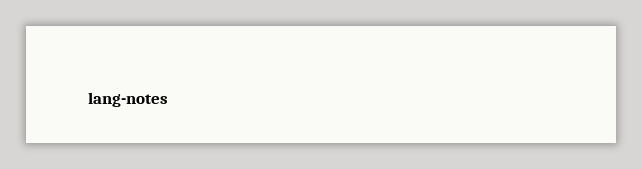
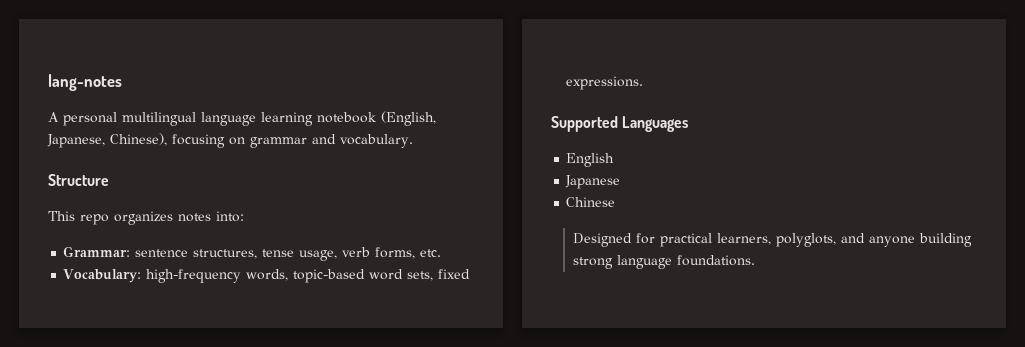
(168, 99) none -> [48,111,436,126] [47,133,413,148] [48,174,109,186] [48,211,244,225] [63,246,442,261] [63,269,471,283] [566,76,644,90] [551,116,689,132] [566,153,615,167] [565,175,621,189] [566,197,616,207] [572,233,972,247] [572,255,755,269] // A personal multilingual language learning notebook (English, Japanese, Chinese), focusing on grammar and vocabulary. // Structure // This repo organizes notes into: // Grammar: sentence structures, tense usage, verb forms, etc. // Vocabulary: high-frequency words, topic-based word sets, fixed expressions. // Supported Languages // English // Japanese // Chinese // Designed for practical learners, polyglots, and anyone building strong language foundations.

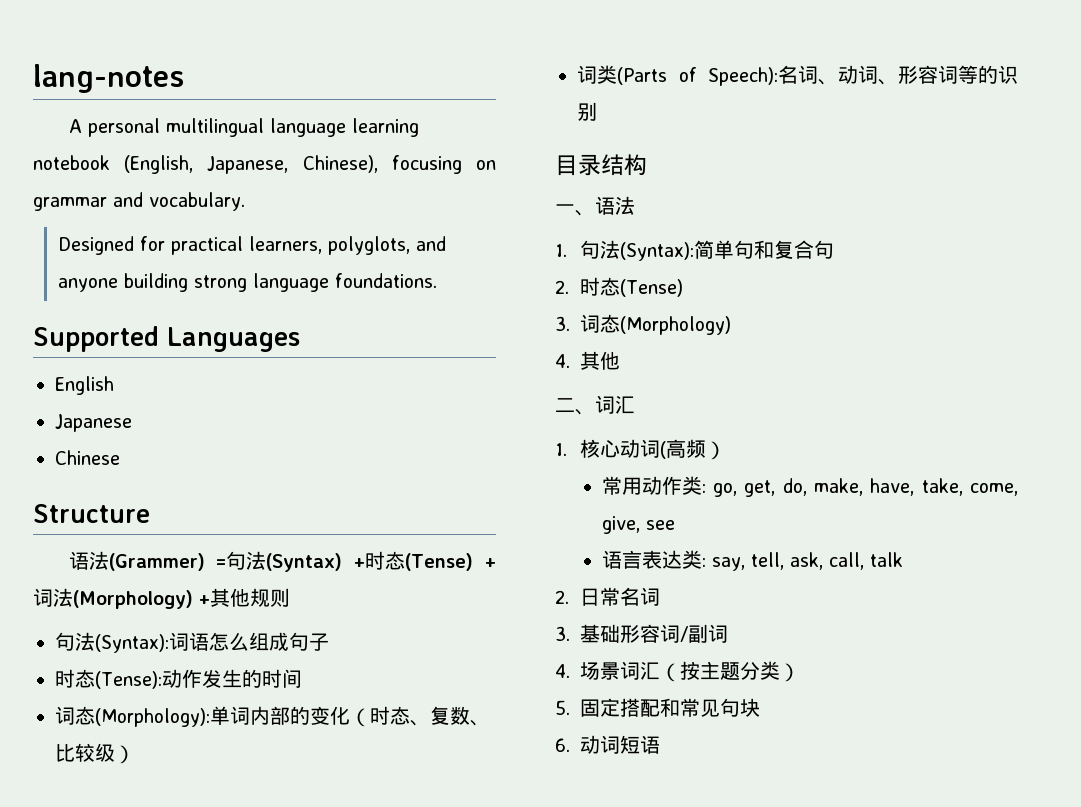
[48,174,109,186] [48,211,244,225] [63,246,442,261] [63,269,471,283] [566,76,644,90] [551,116,689,132] [566,153,615,167] [565,175,621,189] [566,197,616,207] // Structure // This repo organizes notes into: // Grammar: sentence structures, tense usage, verb forms, etc. // Vocabulary: high-frequency words, topic-based word sets, fixed expressions. // Supported Languages // English // Japanese // Chinese -> (245, 201) none
(755, 260) none -> [33,326,300,352] [55,376,114,395] [55,414,132,432] [55,450,120,465] [33,504,150,523] [68,551,496,572] [33,588,290,609] [55,632,329,653] [55,669,302,689] [55,706,490,727] [55,743,135,764] [577,65,1018,86] [577,102,597,121] [555,154,647,176] [555,196,635,216] [555,240,834,261] [555,277,683,297] [555,314,731,335] [555,351,620,370] [555,395,635,415] [555,439,726,460] [601,476,1018,497] [601,516,675,534] [601,550,903,571] [555,587,660,606] [555,624,728,643] [555,661,800,682] [555,698,760,717] [555,735,660,754] // Supported Languages // English // Japanese // Chinese // Structure // 语法(Grammer) =句法(Syntax) +时态(Tense) +词法(Morphology) +其他规则 // 句法(Syntax):词语怎么组成句子 // 时态(Tense):动作发生的时间 // 词态(Morphology):单词内部的变化（时态、复数、比较级） // 词类(Parts of Speech):名词、动词、形容词等的识别 // 目录结构 // 一、语法 // 1.句法(Syntax):简单句和复合句 // 2.时态(Tense) // 3.词态(Morphology) // 4.其他 // 二、词汇 // 1.核心动词(高频） // 常用动作类: go, get, do, make, have, take, come, give, see // 语言表达类: say, tell, ask, call, talk // 2.日常名词 // 3.基础形容词/副词 // 4.场景词汇（按主题分类） // 5.固定搭配和常见句块 // 6.动词短语

